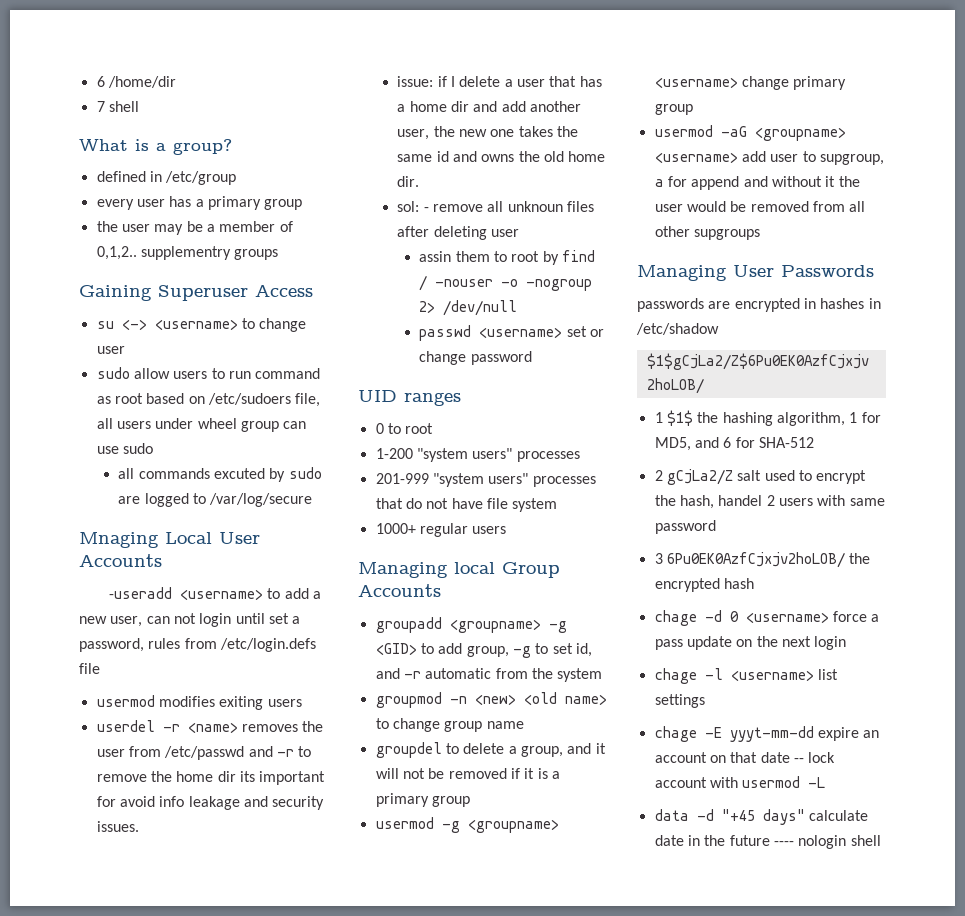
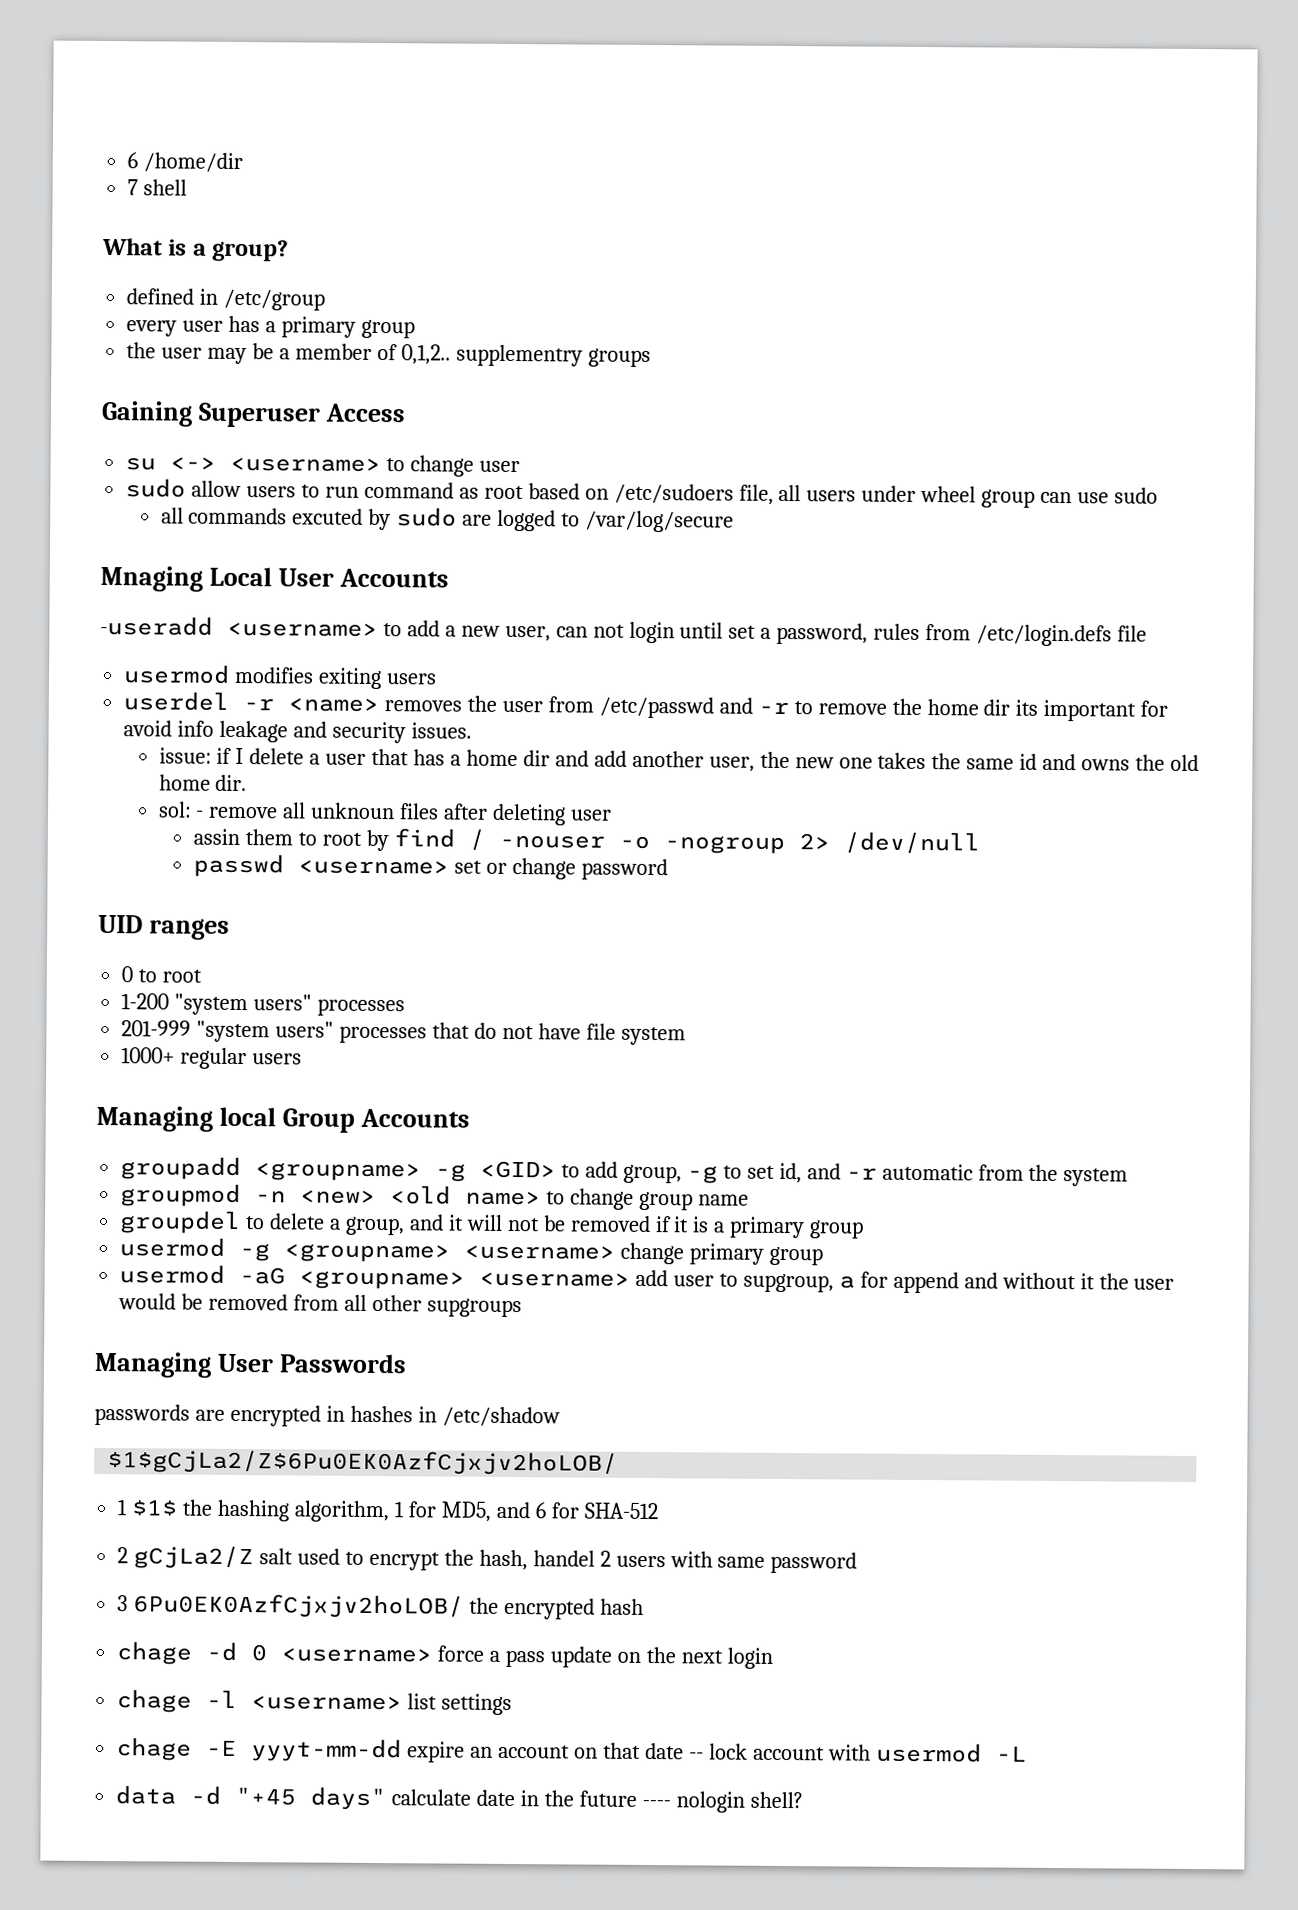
[850,835,881,846] shell -> [749,1791,803,1809] shell?

